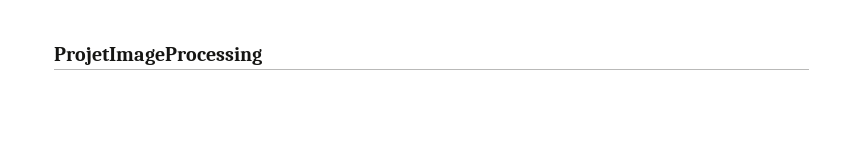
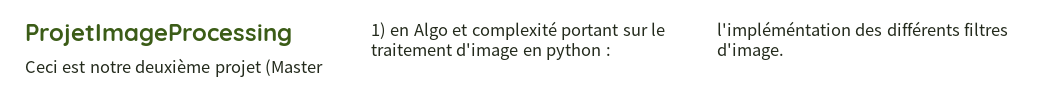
(262, 56) none -> [25,58,324,77] [371,21,666,40] [371,43,611,60] [717,21,1009,40] [717,43,784,60] // Ceci est notre deuxième projet (Master 1) en Algo et complexité portant sur le traitement d'image en python : l'impléméntation des différents filtres d'image.

